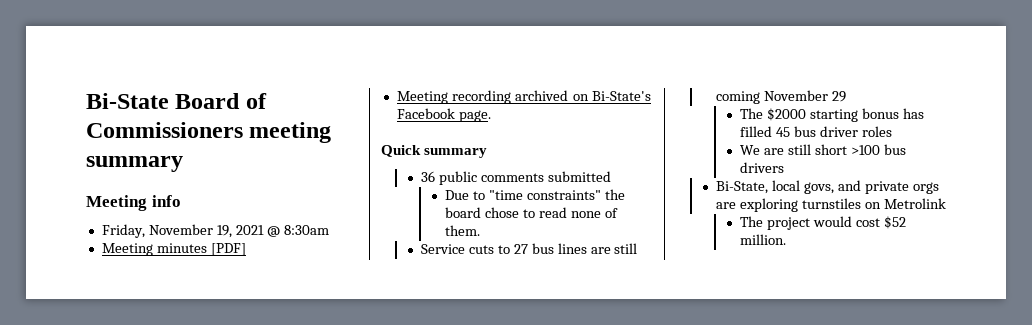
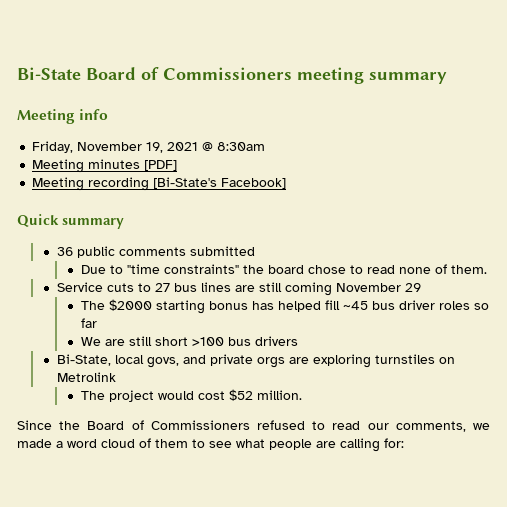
[515,90,651,101] [396,108,491,122] archived on Bi-State's Facebook page. -> [153,177,287,189] [Bi-State's Facebook]
[740,126,791,137] filled 45 -> [277,300,368,312] helped fill ~45
(892, 131) none -> [473,303,489,310] [80,318,97,328] so far
(787, 239) none -> [17,420,490,432] [17,438,404,452] // Since the Board of Commissioners refused to read our comments, we made a word cloud of them to see what people are calling for:

